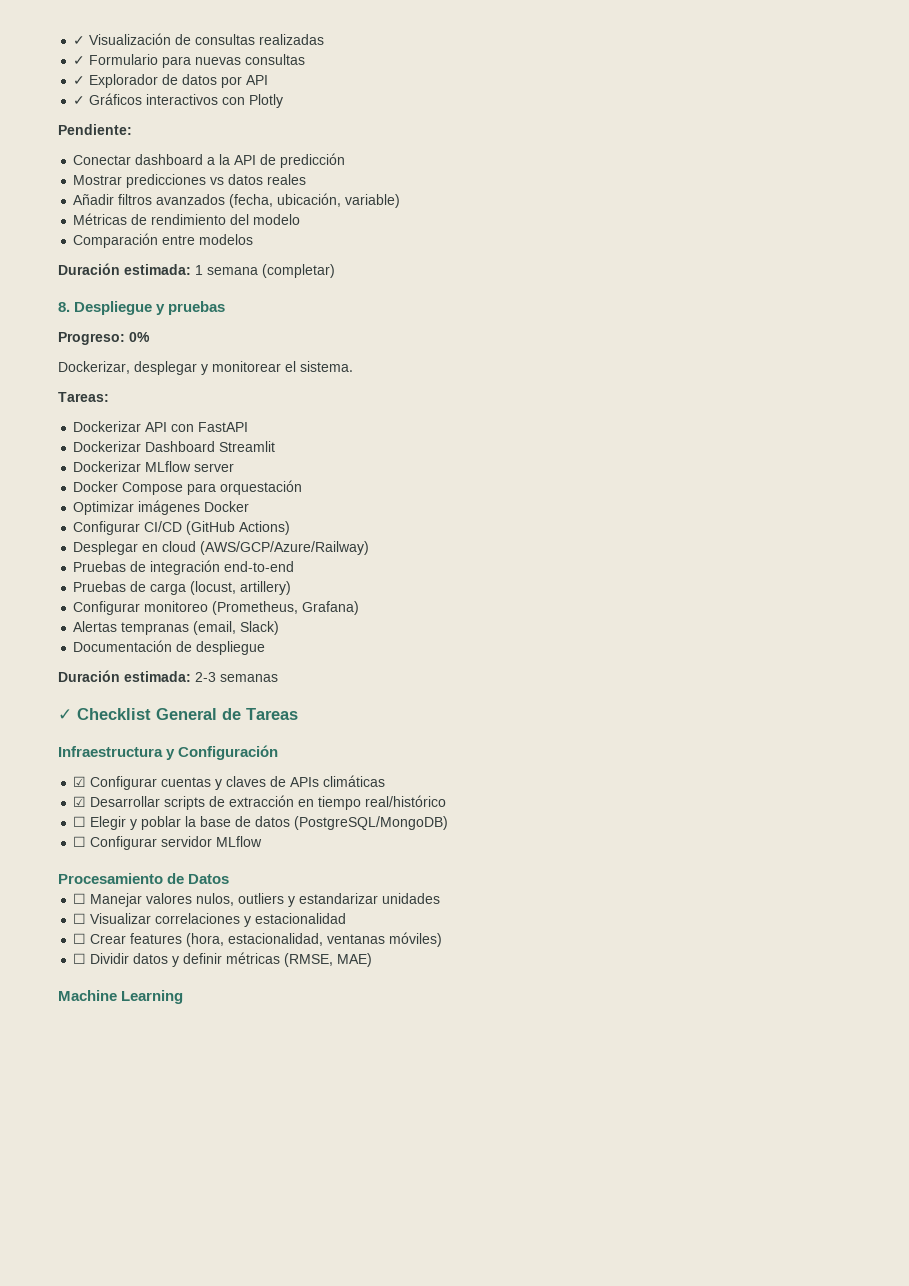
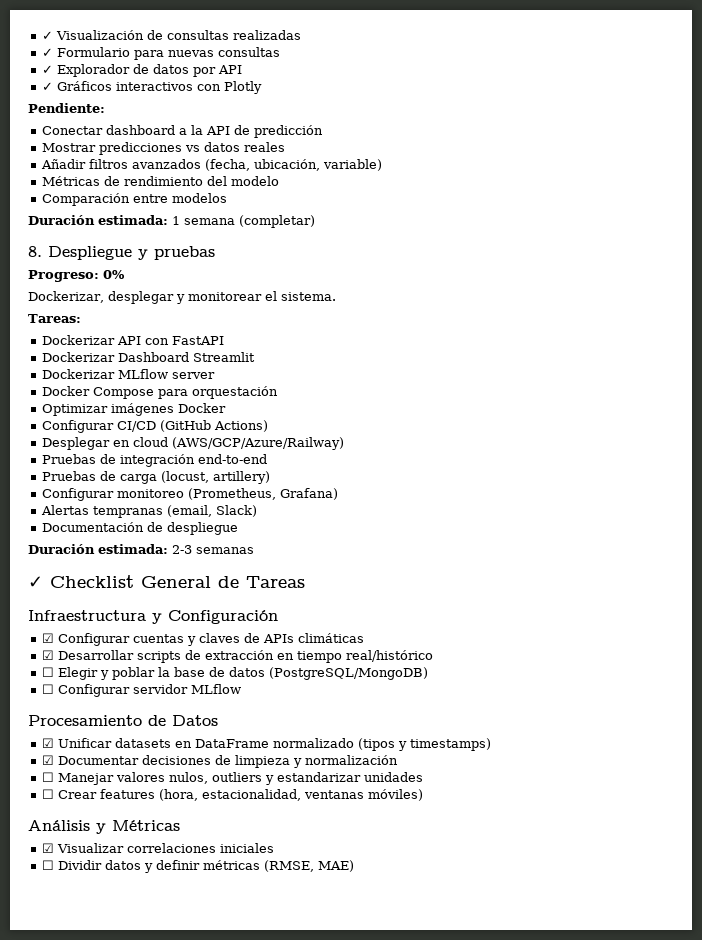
(230, 879) none -> [42,738,492,751] [42,755,399,768] // ☑ Unificar datasets en DataFrame normalizado (tipos y timestamps) // ☑ Documentar decisiones de limpieza y normalización
[73,913,347,927] // ☐ Visualizar correlaciones y estacionalidad -> (424, 777) none
(443, 939) none -> [28,820,180,834] [42,843,275,853] // Análisis y Métricas // ☑ Visualizar correlaciones iniciales
[58,990,184,1004] // Machine Learning -> (355, 866) none

